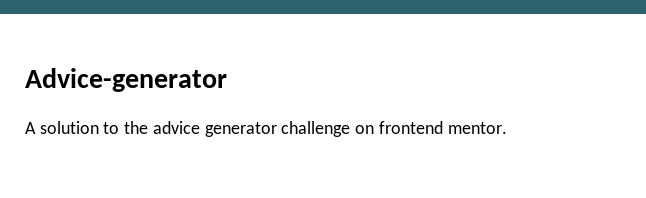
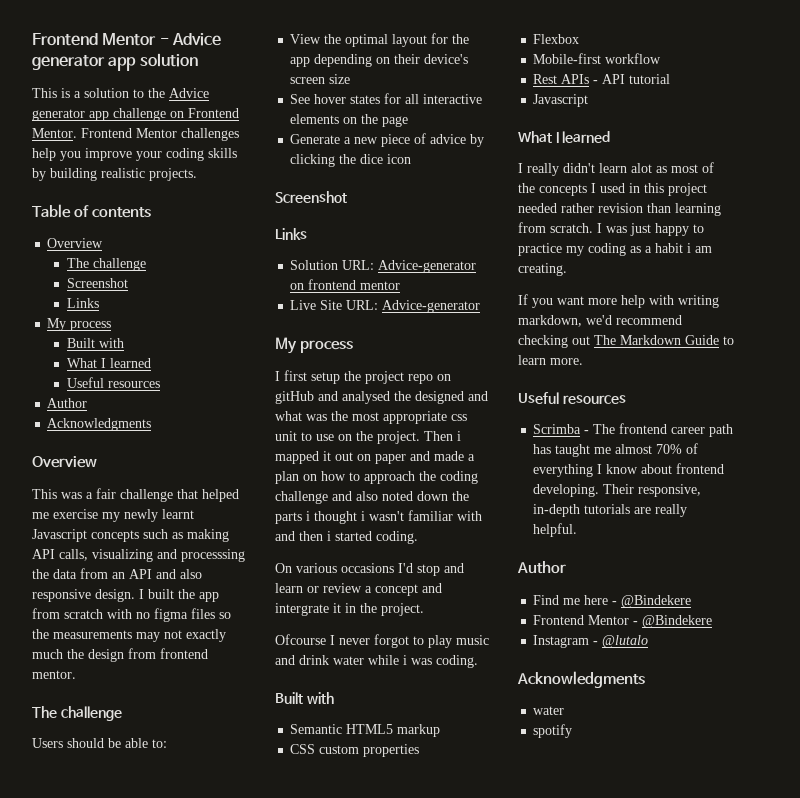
[25,68,227,92] [25,121,507,137] Advice-generator // A solution to the advice generator challenge on frontend mentor. -> [32,33,221,46] [32,53,198,71] [32,88,209,98] [32,108,239,121] [32,128,239,141] [32,148,237,161] [32,168,197,181] [32,204,151,218] [47,238,104,248] [66,258,146,271] [66,278,128,288] [66,298,99,308] [47,318,112,331] [66,338,124,348] [66,358,151,368] [66,377,160,388] [47,398,88,408] [47,418,152,431] [32,456,97,468] [32,488,239,502] [32,509,194,522] [32,529,229,542] [32,549,245,562] [32,568,202,579] [32,589,219,602] [32,608,231,622] [32,629,226,642] [32,648,208,662] [32,670,76,679] [32,706,122,721] [32,738,167,748] [290,33,470,47] [290,54,469,67] [290,74,351,84] [290,93,483,104] [290,114,409,127] [290,133,485,147] [290,154,412,167] [275,191,347,203] [275,228,307,240] [290,260,477,273] [290,279,401,290] [290,300,481,313] [275,337,353,354] [275,370,451,384] [275,391,488,404] [275,411,467,424] [275,431,461,444] [275,451,475,464] [275,471,478,484] [275,491,469,504] [275,510,482,524] [275,531,418,544] [275,563,464,576] [275,583,442,596] [275,603,424,616] [275,634,489,648] [275,655,478,668] [275,692,334,704] [290,724,441,737] [290,744,420,757] [533,34,580,44] [533,53,662,64] [533,74,671,84] [533,94,589,107] [518,131,611,143] [518,162,714,176] [518,183,707,196] [518,203,721,216] [518,222,704,236] [518,243,712,256] [518,263,567,276] [518,294,719,308] [518,315,682,327] [518,335,734,348] [518,355,583,365] [518,392,626,404] [533,423,734,437] [533,443,699,457] [533,463,725,477] [533,484,702,497] [533,504,688,517] [533,523,578,537] [517,561,566,574] [533,595,692,608] [533,615,713,628] [533,635,649,648] [517,671,645,688] [533,706,565,715] [533,724,573,738] Frontend Mentor - Advice generator app solution // This is a solution to the Advice generator app challenge on Frontend Mentor. Frontend Mentor challenges help you improve your coding skills by building realistic projects. // Table of contents // Overview // The challenge // Screenshot // Links // My process // Built with // What I learned // Useful resources // Author // Acknowledgments // Overview // This was a fair challenge that helped me exercise my newly learnt Javascript concepts such as making API calls, visualizing and processsing the data from an API and also responsive design. I built the app from scratch with no figma files so the measurements may not exactly much the design from frontend mentor. // The challenge // Users should be able to: // View the optimal layout for the app depending on their device's screen size // See hover states for all interactive elements on the page // Generate a new piece of advice by clicking the dice icon // Screenshot // Links // Solution URL: Advice-generator on frontend mentor // Live Site URL: Advice-generator // My process // I first setup the project repo on gitHub and analysed the designed and what was the most appropriate css unit to use on the project. Then i mapped it out on paper and made a plan on how to approach the coding challenge and also noted down the parts i thought i wasn't familiar with and then i started coding. // On various occasions I'd stop and learn or review a concept and intergrate it in the project. // Ofcourse I never forgot to play music and drink water while i was coding. // Built with // Semantic HTML5 markup // CSS custom properties // Flexbox // Mobile-first workflow // Rest APIs - API tutorial // Javascript // What I learned // I really didn't learn alot as most of the concepts I used in this project needed rather revision than learning from scratch. I was just happy to practice my coding as a habit i am creating. // If you want more help with writing markdown, we'd recommend checking out The Markdown Guide to learn more. // Useful resources // Scrimba - The frontend career path has taught me almost 70% of everything I know about frontend developing. Their responsive, in-depth tutorials are really helpful. // Author // Find me here - @Bindekere // Frontend Mentor - @Bindekere // Instagram - @lutalo // Acknowledgments // water // spotify

